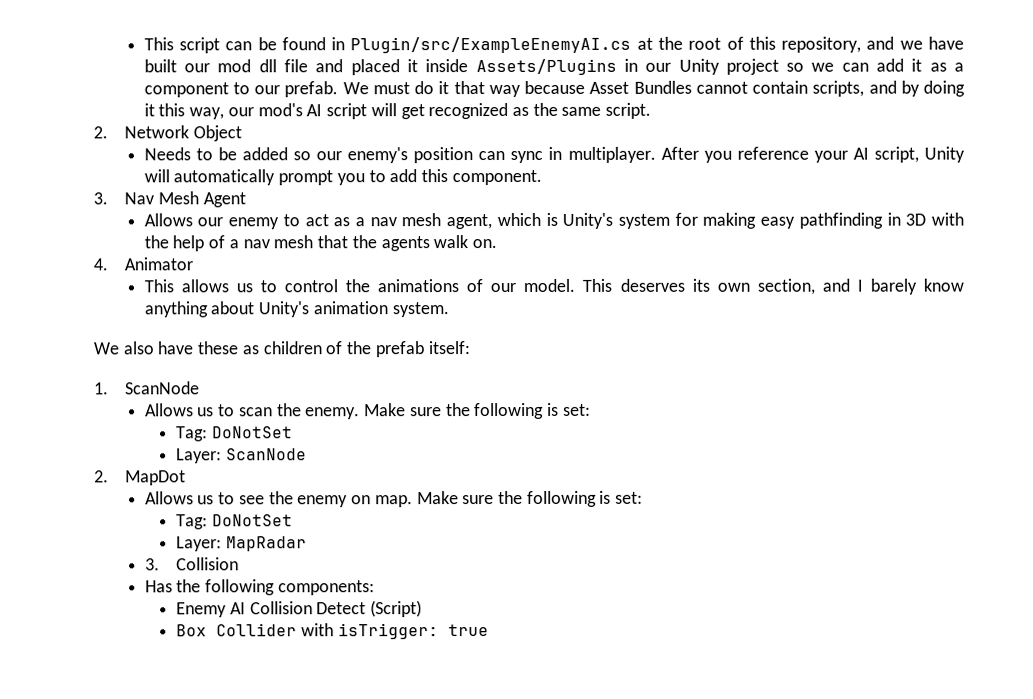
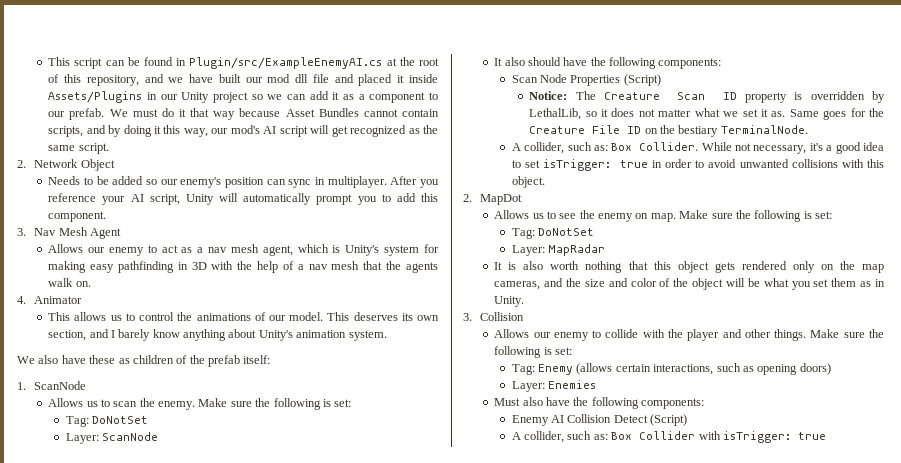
(307, 454) none -> [494,57,722,69] [511,74,661,86] [529,91,885,103] [529,108,885,120] [529,125,808,137] [511,142,884,154] [511,159,884,171] [511,176,545,188] // It also should have the following components: // Scan Node Properties (Script) // Notice: The Creature Scan ID property is overridden by LethalLib, so it does not matter what we set it as. Same goes for the Creature File ID on the bestiary TerminalNode. // A collider, such as: Box Collider. While not necessary, it's a good idea to set isTrigger: true in order to avoid unwanted collisions with this object.
[144,557,240,571] [144,580,173,593] 3. Collision // Has -> [494,261,884,273] [494,278,886,290] [494,296,525,307] [463,312,525,321] [494,329,884,341] [494,346,572,358] [511,363,831,375] [511,380,597,392] [494,397,570,406] It is also worth nothing that this object gets rendered only on the map cameras, and the size and color of the object will be what you set them as in Unity. // 3. Collision // Allows our enemy to collide with the player and other things. Make sure the following is set: // Tag: Enemy (allows certain interactions, such as opening doors) // Layer: Enemies // Must also have
(423, 609) none -> [511,431,608,443] A collider, such as:

